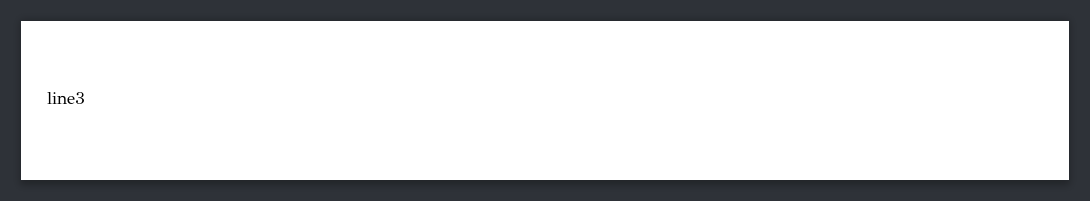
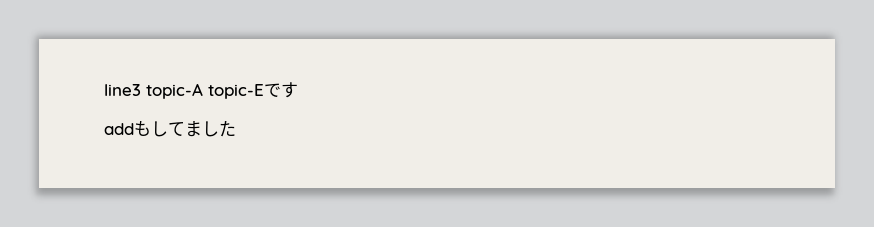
(85, 98) none -> [146,82,298,99] [104,120,236,137] topic-A topic-Eです // addもしてました

